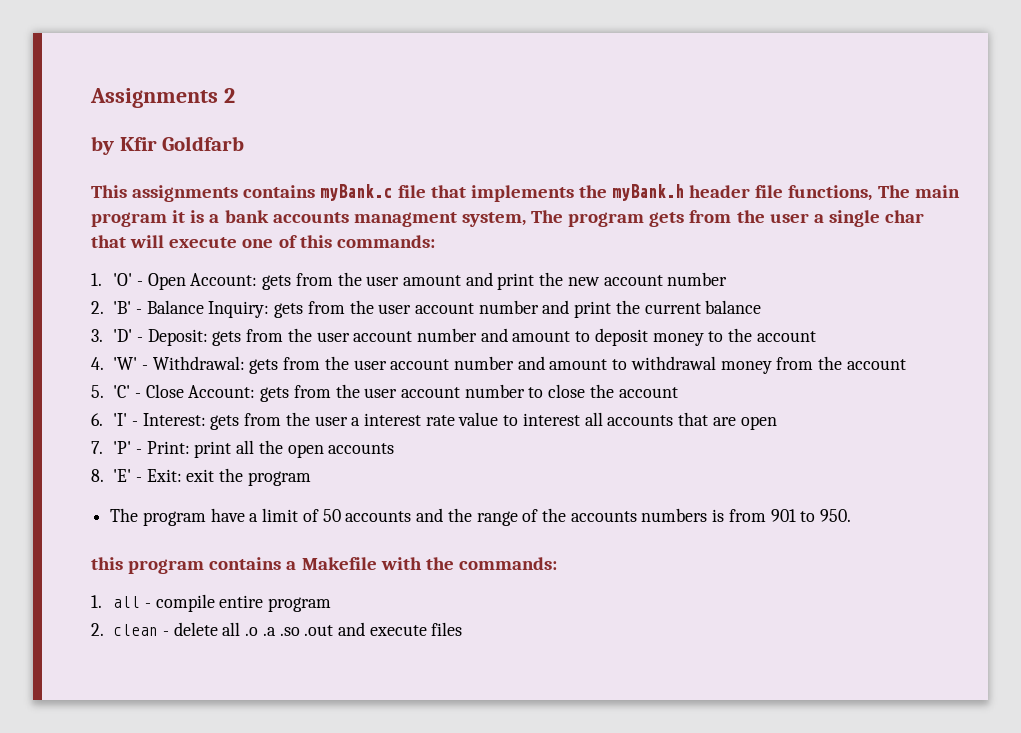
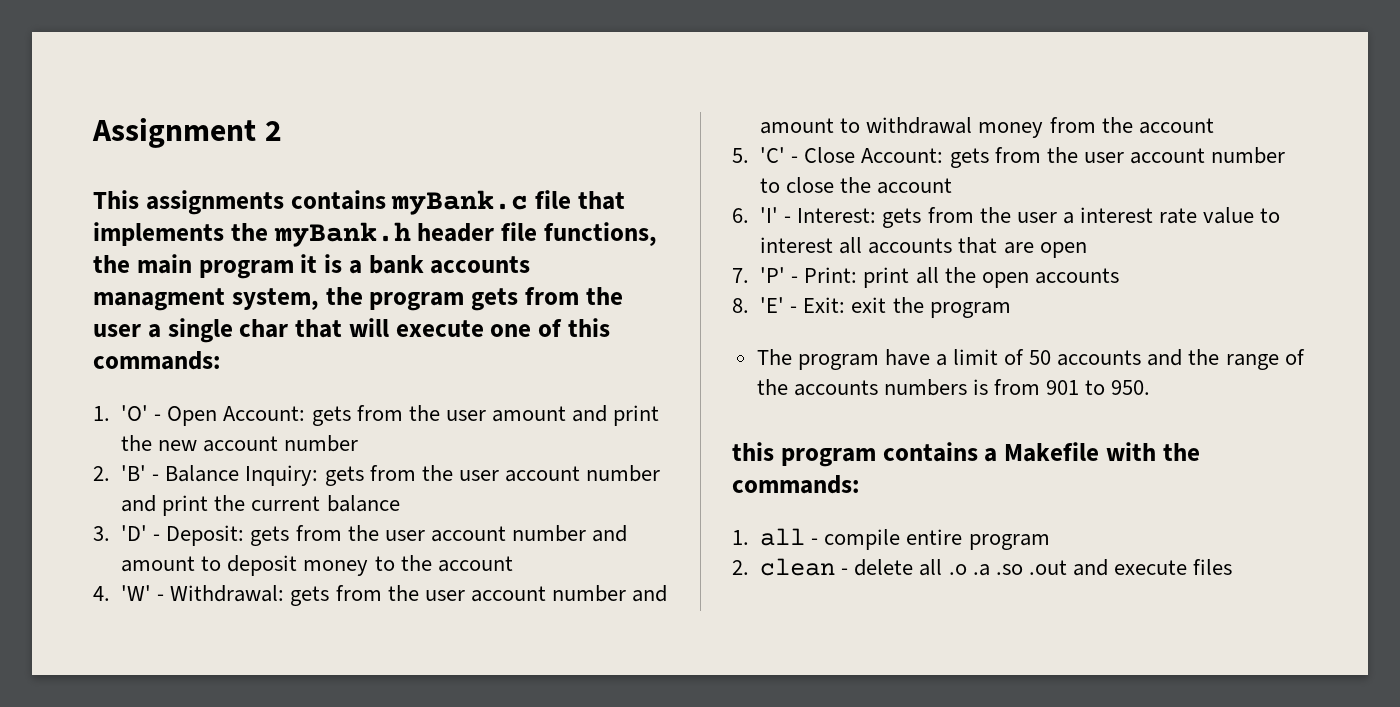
[90,88,218,108] Assignments -> [92,118,256,148] Assignment
[91,136,245,155] // by Kfir Goldfarb -> (282, 131) none
[877,185,910,198] The -> [93,255,130,273] the
[531,210,564,223] The -> [325,287,363,305] the

